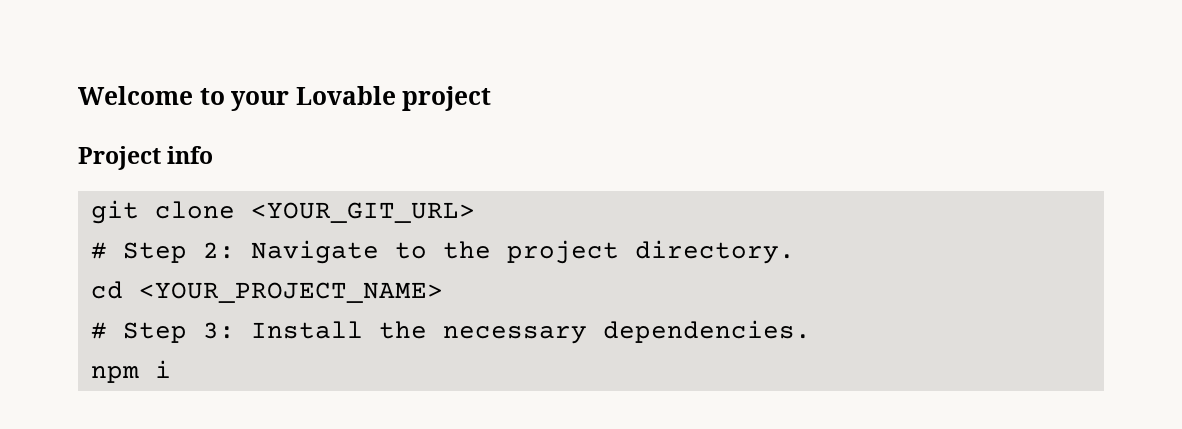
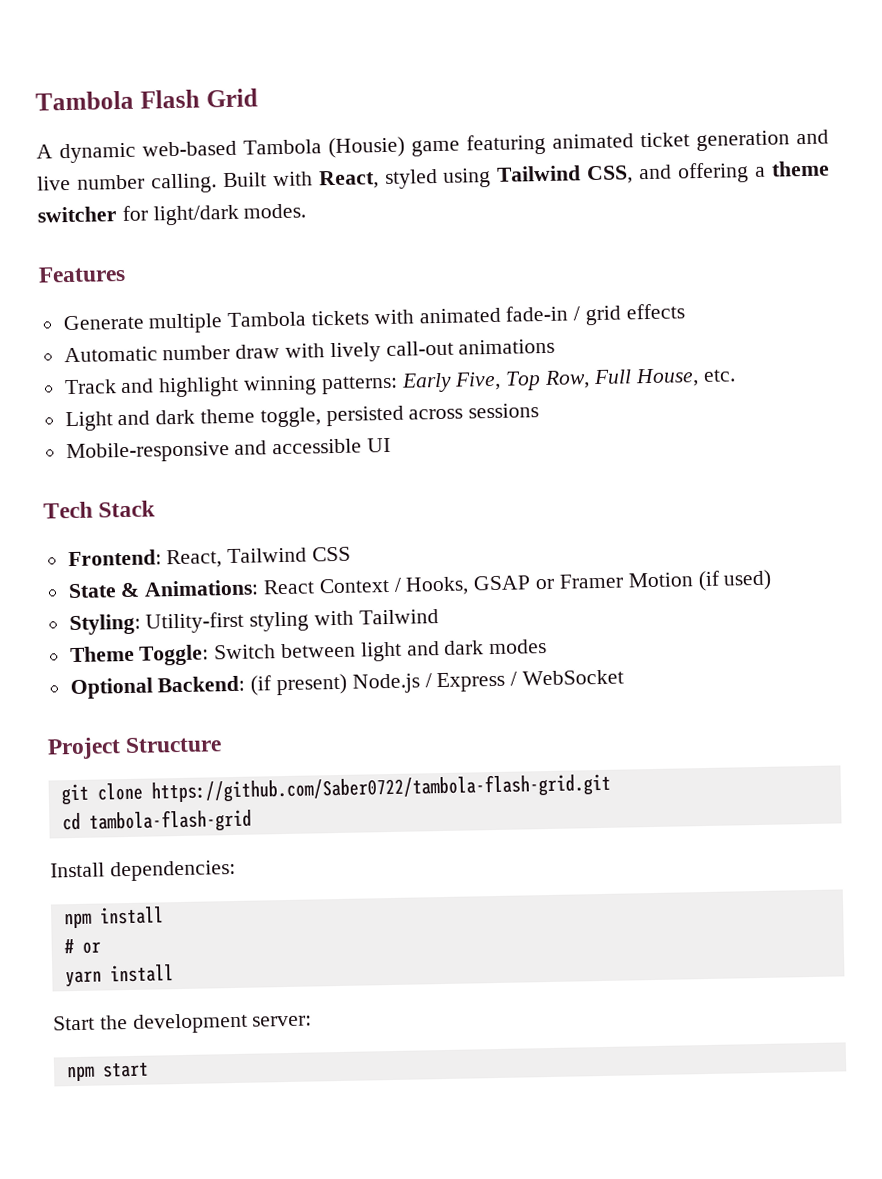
[78,86,492,111] Welcome to your Lovable project -> [35,88,258,111] [36,129,829,164] [37,160,830,194] [37,203,307,226] [38,265,126,283] [62,303,685,334] [63,338,556,363] [63,368,736,398] [64,403,540,432] [65,437,392,464] [43,500,157,519] [67,546,352,569] [67,569,773,599] [68,609,439,636] [69,638,548,666] [69,669,625,700] Tambola Flash Grid // A dynamic web-based Tambola (Housie) game featuring animated ticket generation and live number calling. Built with React, styled using Tailwind CSS, and offering a theme switcher for light/dark modes. // Features // Generate multiple Tambola tickets with animated fade-in / grid effects // Automatic number draw with lively call-out animations // Track and highlight winning patterns: Early Five, Top Row, Full House, etc. // Light and dark theme toggle, persisted across sessions // Mobile-responsive and accessible UI // Tech Stack // Frontend: React, Tailwind CSS // State & Animations: React Context / Hooks, GSAP or Framer Motion (if used) // Styling: Utility-first styling with Tailwind // Theme Toggle: Switch between light and dark modes // Optional Backend: (if present) Node.js / Express / WebSocket
[167,146,214,164] info -> [125,736,223,754] Structure
[250,202,475,223] [90,240,795,264] [90,281,443,303] [90,320,811,344] [90,360,171,383] <YOUR_GIT_URL> // # Step 2: Navigate to the project directory. // cd <YOUR_PROJECT_NAME> // # Step 3: Install the necessary dependencies. // npm i -> [150,772,611,804] [61,808,252,834] [50,859,236,882] [63,906,164,929] [63,939,101,954] [64,964,174,988] [53,1012,313,1034] [66,1062,149,1082] https://github.com/Saber0722/tambola-flash-grid.git // cd tambola-flash-grid // Install dependencies: // npm install // # or // yarn install // Start the development server: // npm start

